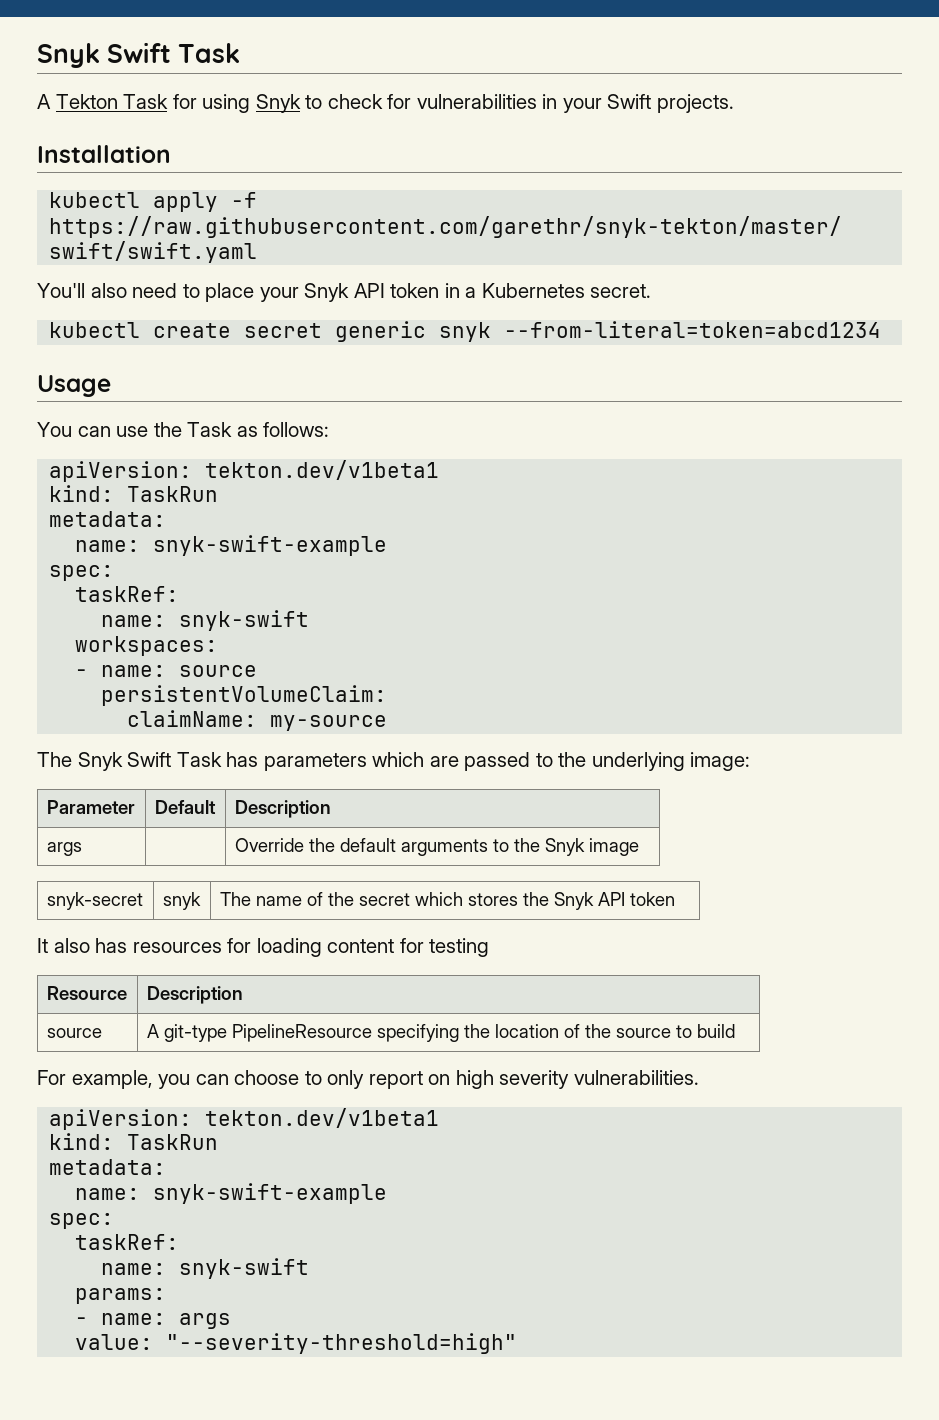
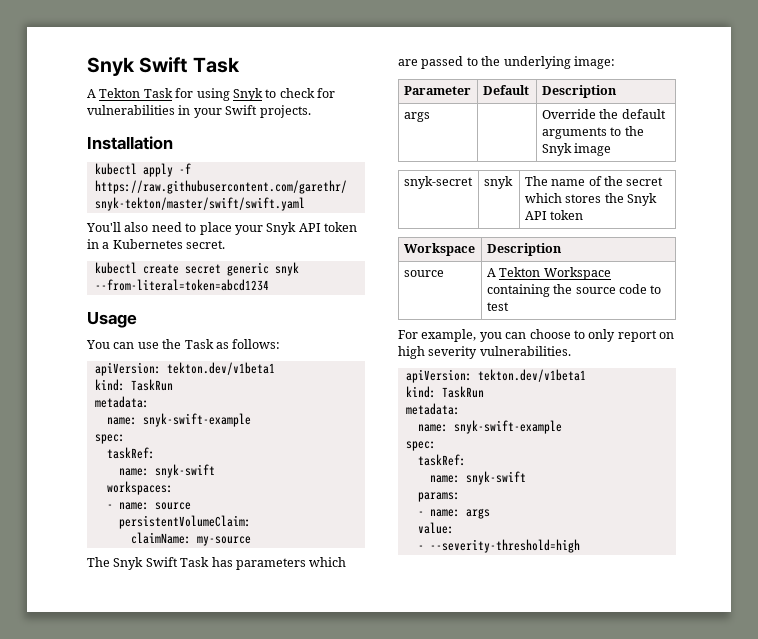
[37,938,490,957] [46,986,127,1000] [146,986,243,1004] [46,1028,102,1038] [146,1024,735,1042] // It also has resources for loading content for testing // Resource | Description // source | A git-type PipelineResource specifying the location of the source to build -> [403,243,475,256] [486,243,562,256] [403,270,444,277] [486,267,611,280] [486,284,662,297] [486,302,509,311] // Workspace | Description // source | A Tekton Workspace containing the source code to test
[166,1333,518,1354] "--severity-threshold=high" -> [417,539,580,553] // - --severity-threshold=high

